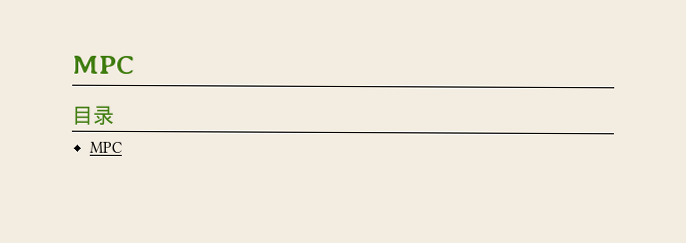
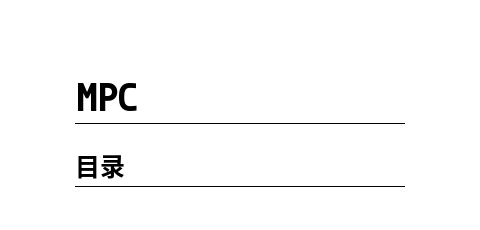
[88,141,122,153] // MPC -> (125, 167) none

